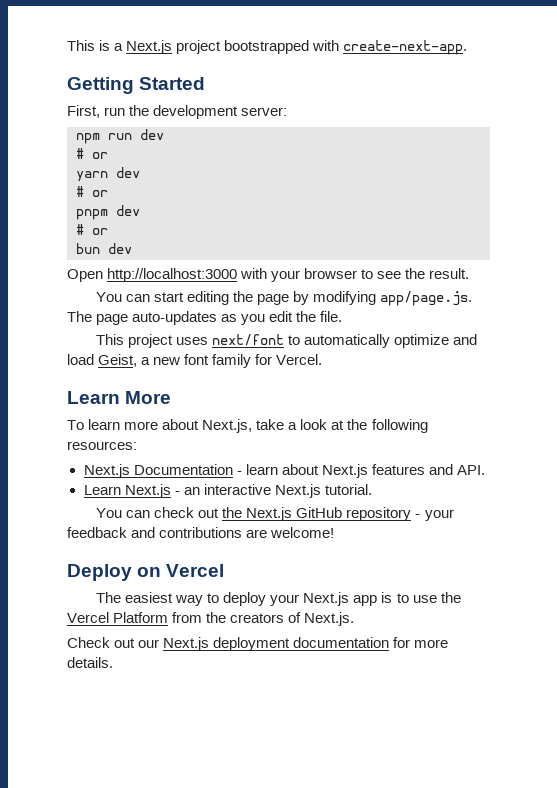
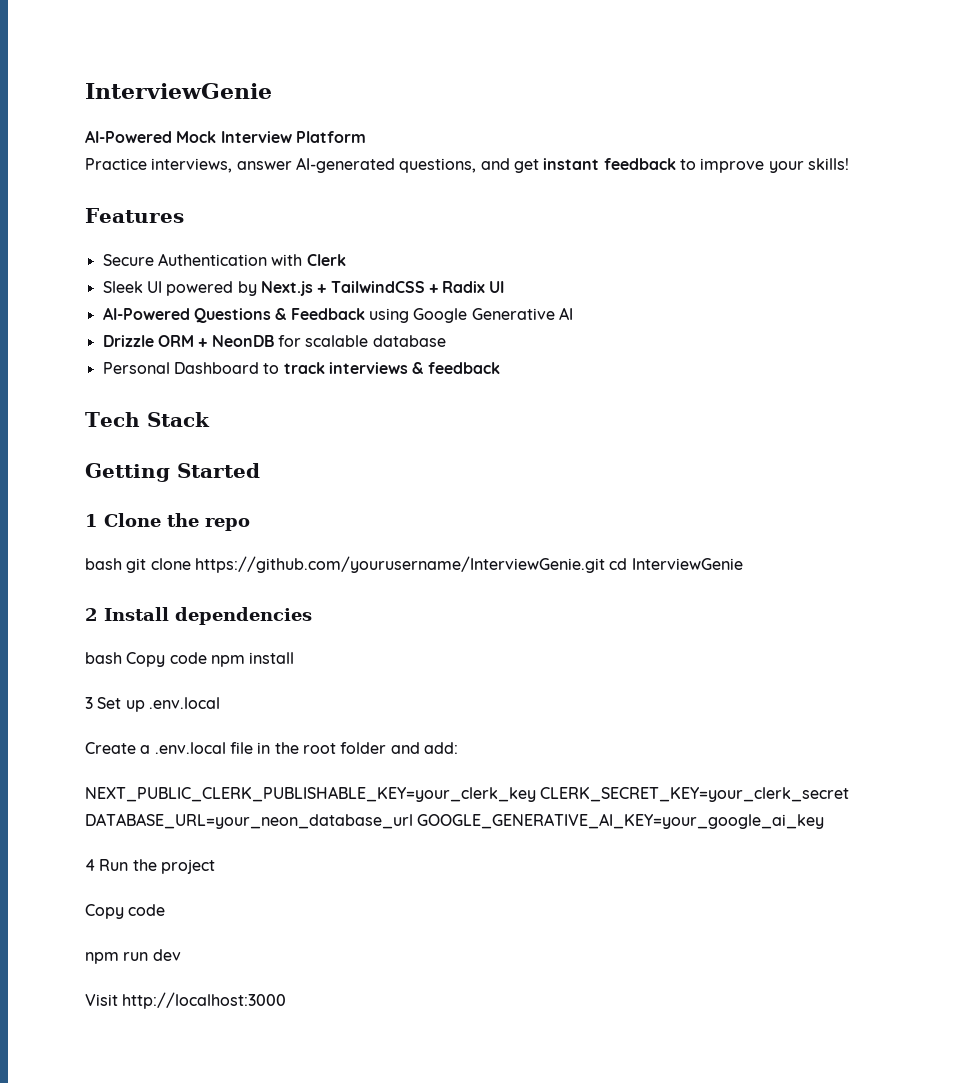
[67,40,468,55] [67,77,206,94] [67,105,288,119] [76,129,164,144] [76,148,108,159] [76,167,140,182] [76,186,108,197] [76,205,140,220] [76,224,108,235] [76,243,132,254] [67,268,470,282] [96,291,473,306] [67,311,343,325] [96,334,478,348] [67,354,323,368] [67,391,172,404] [67,419,428,433] [67,441,137,450] [83,464,485,478] [83,484,372,498] [96,507,454,521] [67,527,335,538] [67,564,225,581] [96,592,461,606] [67,612,355,626] [67,637,449,651] [67,657,113,668] This is a Next.js project bootstrapped with create-next-app. // Getting Started // First, run the development server: // npm run dev // # or // yarn dev // # or // pnpm dev // # or // bun dev // Open http://localhost:3000 with your browser to see the result. // You can start editing the page by modifying app/page.js. The page auto-updates as you edit the file. // This project uses next/font to automatically optimize and load Geist, a new font family for Vercel. // Learn More // To learn more about Next.js, take a look at the following resources: // Next.js Documentation - learn about Next.js features and API. // Learn Next.js - an interactive Next.js tutorial. // You can check out the Next.js GitHub repository - your feedback and contributions are welcome! // Deploy on Vercel // The easiest way to deploy your Next.js app is to use the Vercel Platform from the creators of Next.js. // Check out our Next.js deployment documentation for more details. -> [85,83,272,99] [85,130,366,143] [85,157,849,173] [85,208,184,223] [102,253,346,266] [102,281,505,296] [102,307,573,323] [102,335,446,347] [102,362,500,374] [85,412,210,427] [85,463,260,482] [85,513,250,531] [85,556,743,573] [85,607,312,625] [85,652,295,667] [85,697,220,712] [85,742,458,754] [85,786,850,802] [85,813,825,829] [85,859,215,874] [85,904,166,919] [85,949,181,964] [85,992,287,1009] InterviewGenie // AI-Powered Mock Interview Platform // Practice interviews, answer AI-generated questions, and get instant feedback to improve your skills! // Features // Secure Authentication with Clerk // Sleek UI powered by Next.js + TailwindCSS + Radix UI // AI-Powered Questions & Feedback using Google Generative AI // Drizzle ORM + NeonDB for scalable database // Personal Dashboard to track interviews & feedback // Tech Stack // Getting Started // 1 Clone the repo // bash git clone https://github.com/yourusername/InterviewGenie.git cd InterviewGenie // 2 Install dependencies // bash Copy code npm install // 3 Set up .env.local // Create a .env.local file in the root folder and add: // NEXT_PUBLIC_CLERK_PUBLISHABLE_KEY=your_clerk_key CLERK_SECRET_KEY=your_clerk_secret DATABASE_URL=your_neon_database_url GOOGLE_GENERATIVE_AI_KEY=your_google_ai_key // 4 Run the project // Copy code // npm run dev // Visit http://localhost:3000

